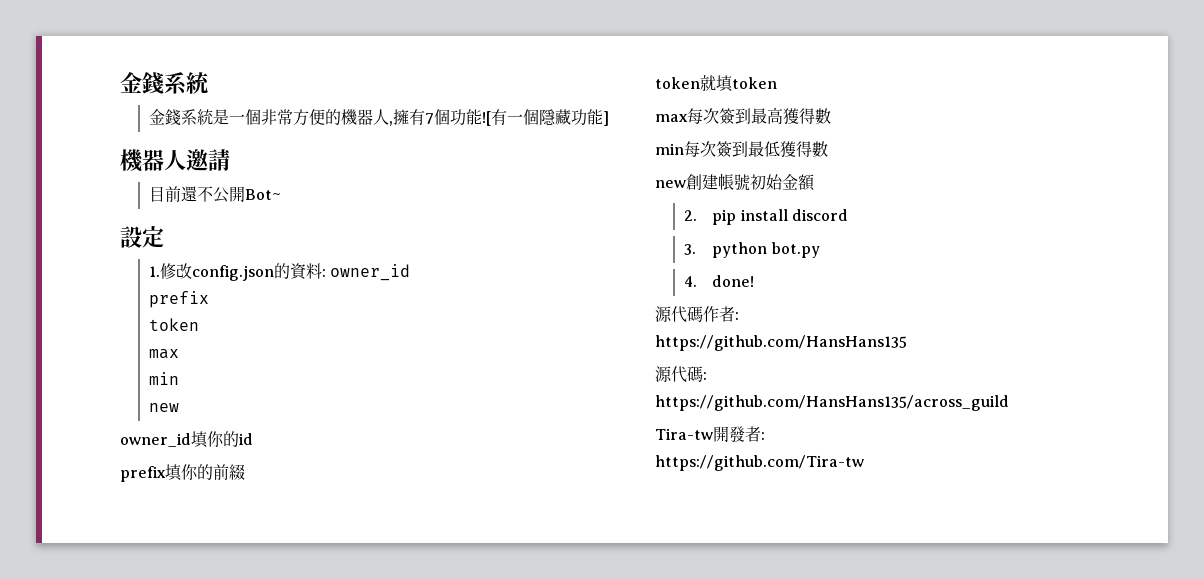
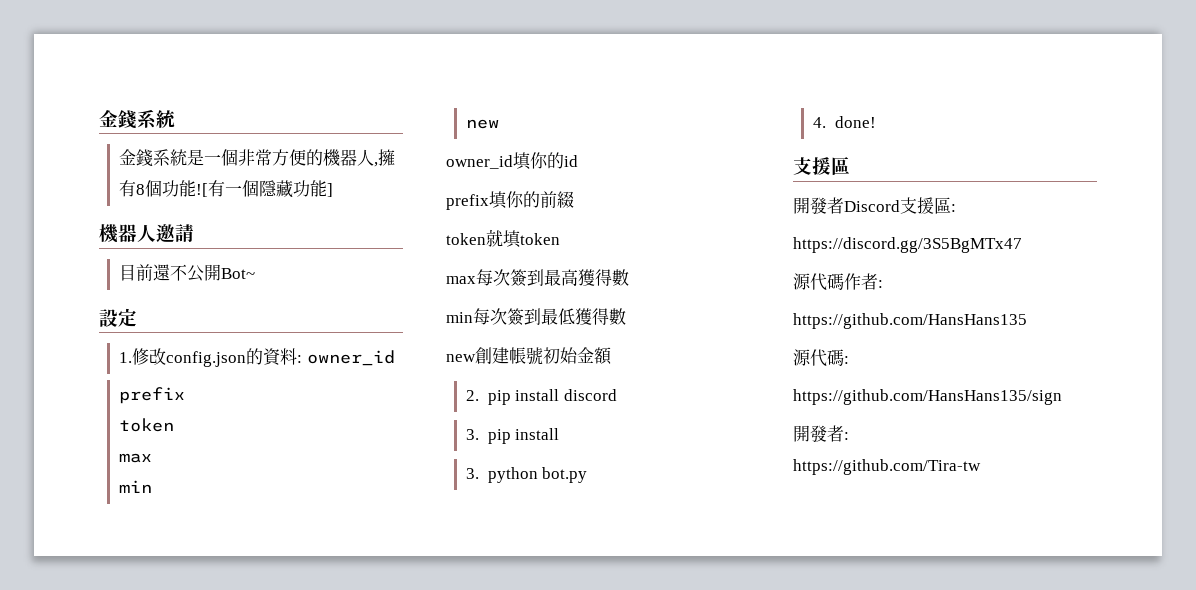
[424,113,434,124] 7 -> [136,184,146,195] 8
(849, 215) none -> [466,428,560,444] // 3. pip install
(755, 281) none -> [793,157,850,176] [793,197,956,214] [793,237,1022,253] // 支援區 // 開發者Discord支援區: // https://discord.gg/3S5BgMTx47
[655,395,1009,411] [655,428,713,440] https://github.com/HansHans135/across_guild // Tira-tw -> [793,389,1062,405] https://github.com/HansHans135/sign //

